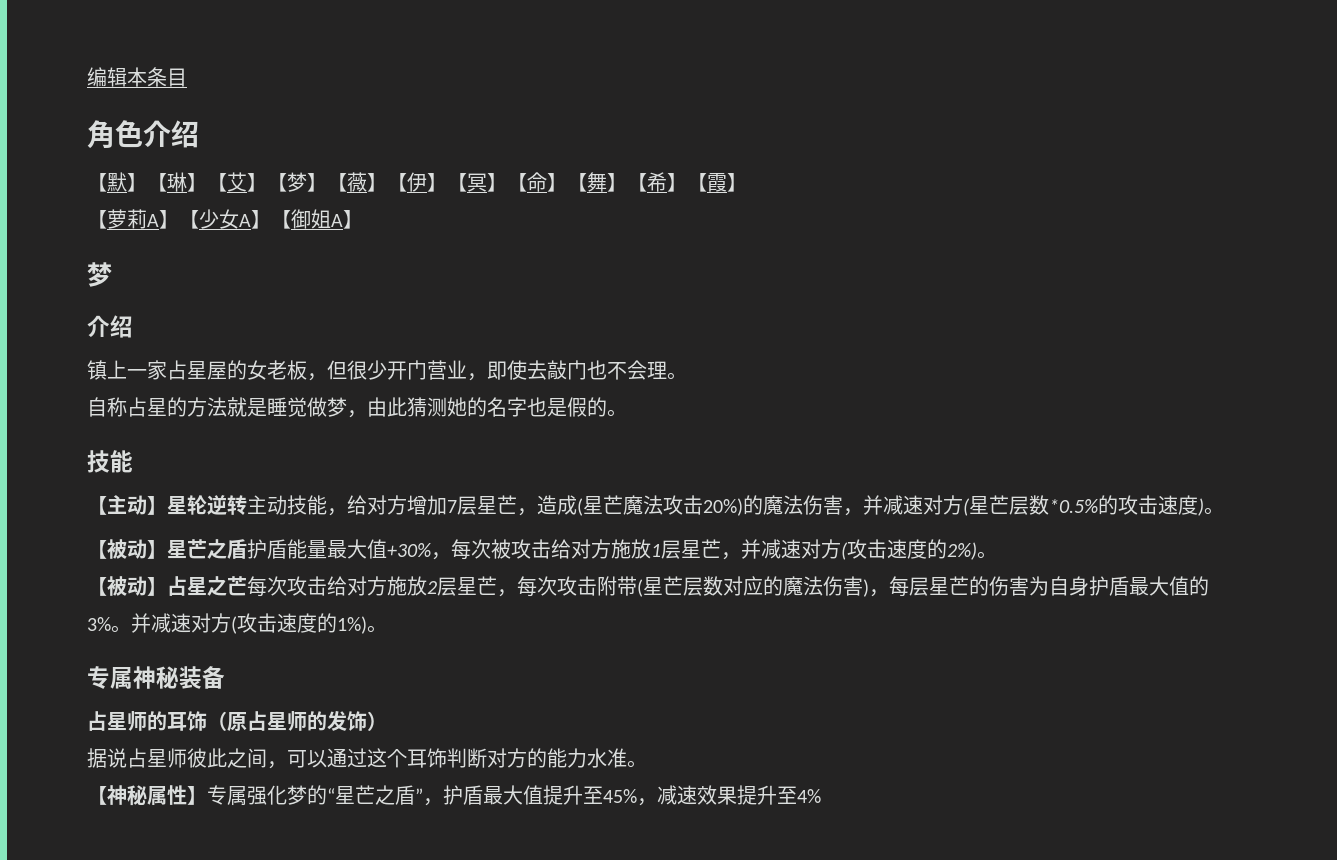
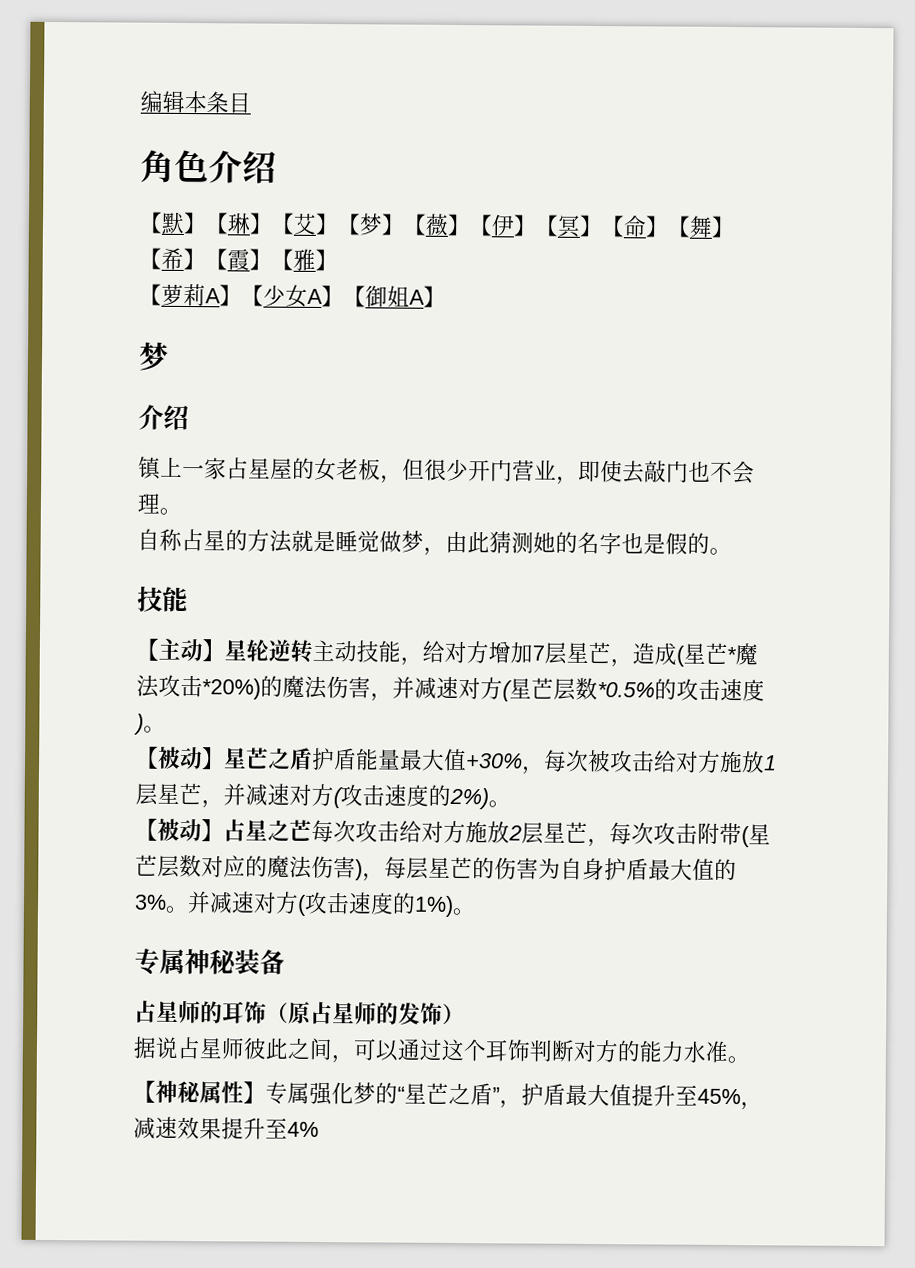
(747, 182) none -> [271,248,338,272] 【雅】
(623, 504) none -> [727,646,737,663] *
[703,498,743,516] 20%) -> [202,678,261,700] *20%)

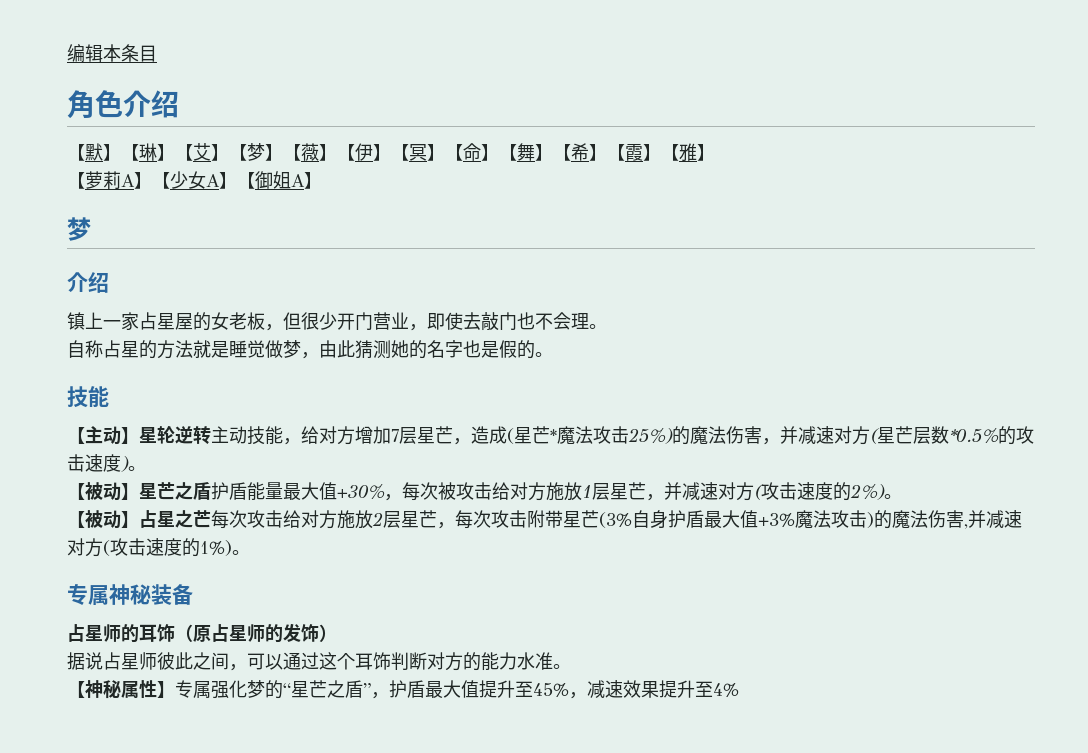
[202,678,261,700] *20%) -> [628,428,673,444] 25%)
[741,823,771,848] [135,854,737,882] [134,894,188,914] (星芒层数对应的魔法伤害)，每层星芒的伤害为自身护盾最大值的3%。 -> [563,510,968,529] 星芒(3%自身护盾最大值+3%魔法攻击)的魔法伤害,

